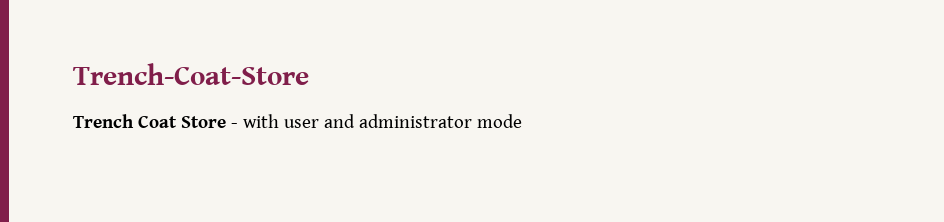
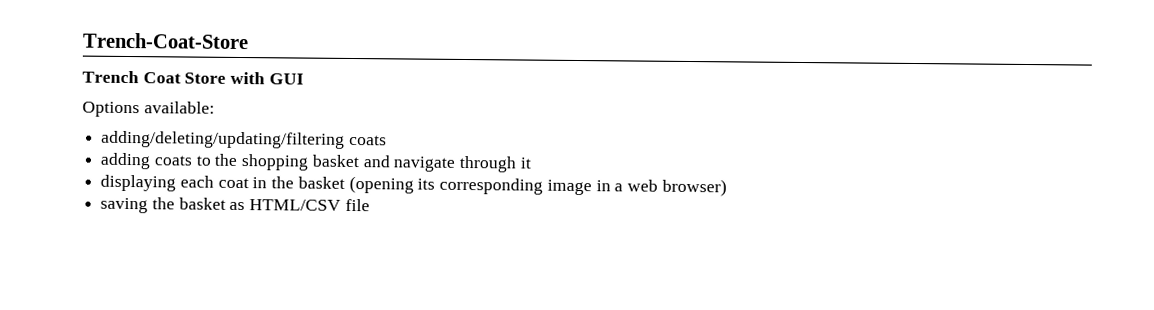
[230,114,522,128] - with user and administrator mode -> [230,71,304,85] [82,101,215,118] [101,130,387,149] [100,152,531,173] [100,174,727,197] [100,197,370,214] with GUI // Options available: // adding/deleting/updating/filtering coats // adding coats to the shopping basket and navigate through it // displaying each coat in the basket (opening its corresponding image in a web browser) // saving the basket as HTML/CSV file

